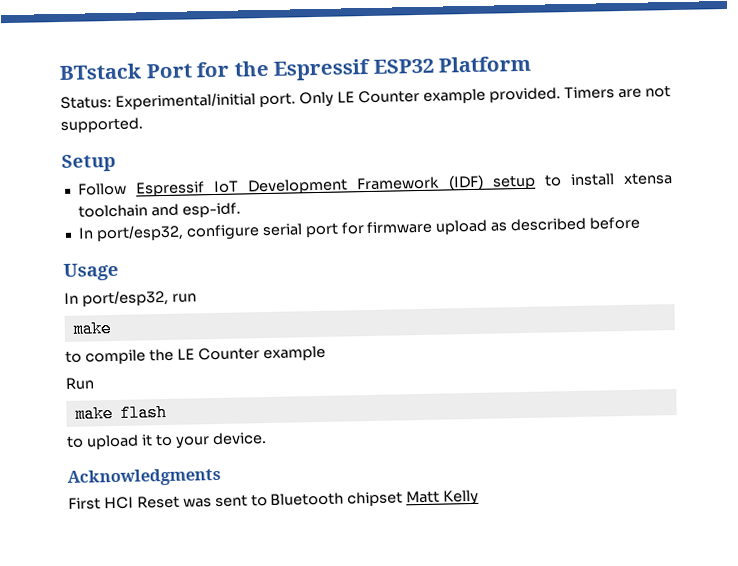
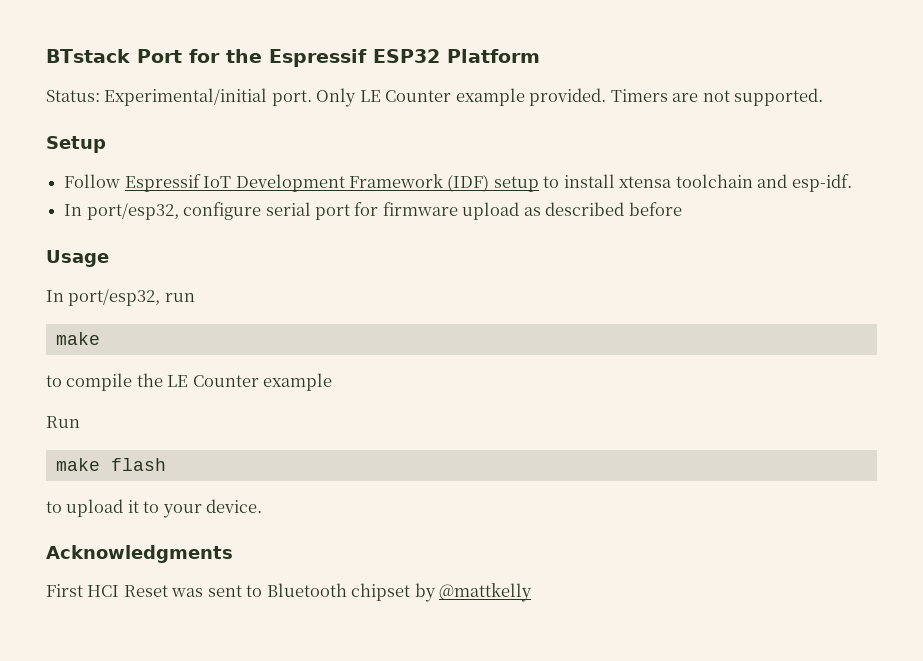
[406,489,480,506] Matt Kelly -> [414,583,533,602] by @mattkelly

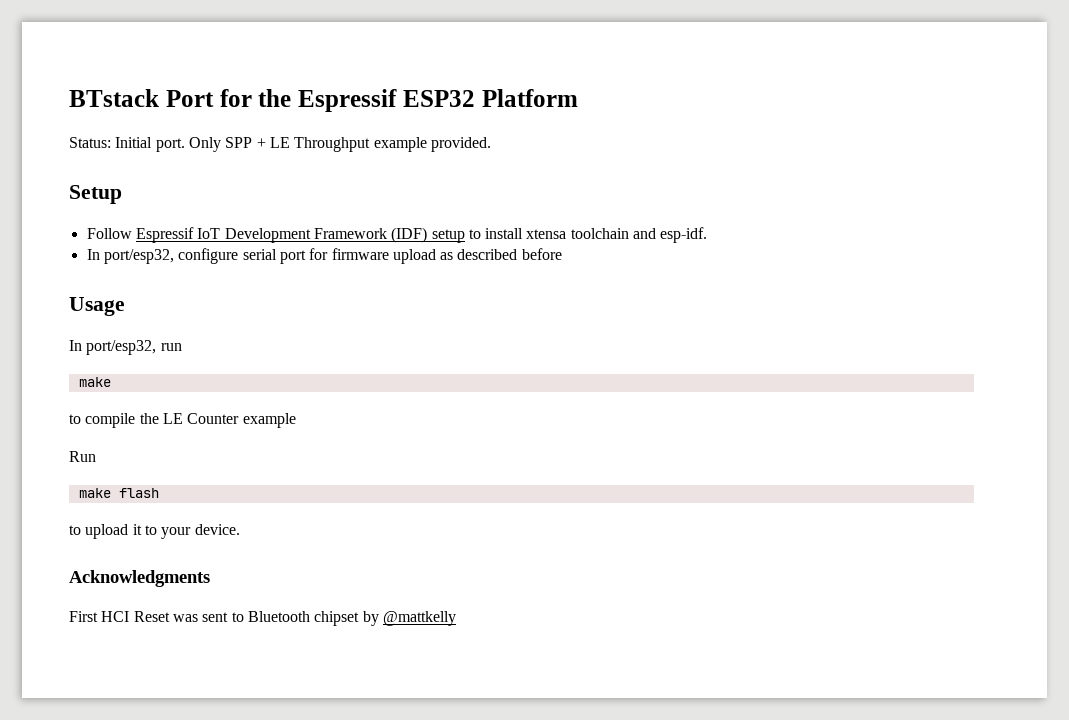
[104,88,268,106] Experimental/initial -> [115,137,153,148] Initial
[359,88,824,106] LE Counter example provided. Timers are not supported. -> [225,137,491,152] SPP + LE Throughput example provided.

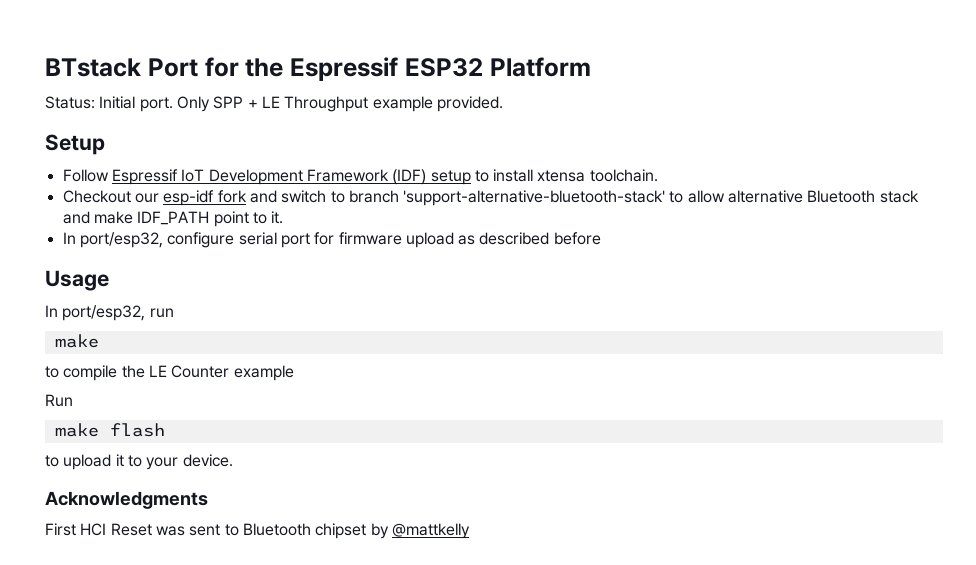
[570,227,708,243] toolchain and esp-idf. -> [589,169,658,182] [62,190,919,206] [62,211,284,227] toolchain. // Checkout our esp-idf fork and switch to branch 'support-alternative-bluetooth-stack' to allow alternative Bluetooth stack and make IDF_PATH point to it.

